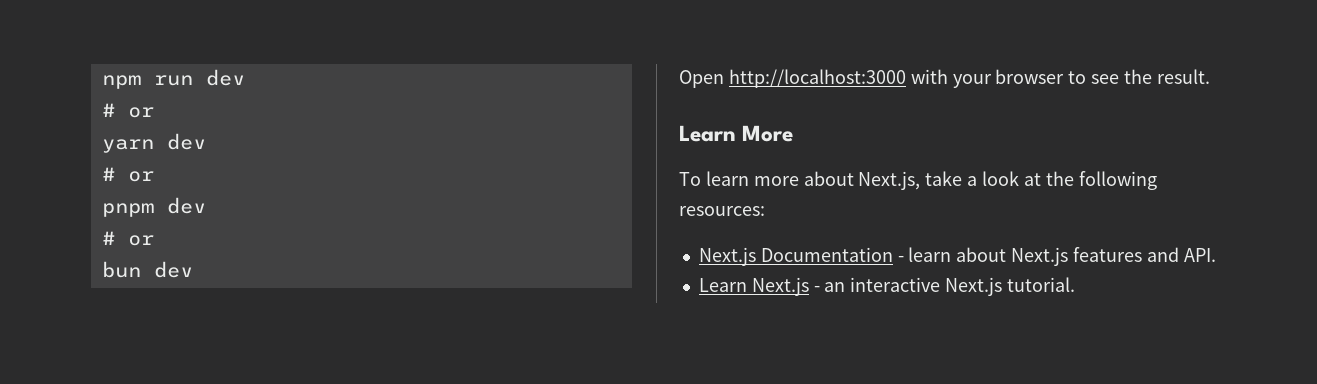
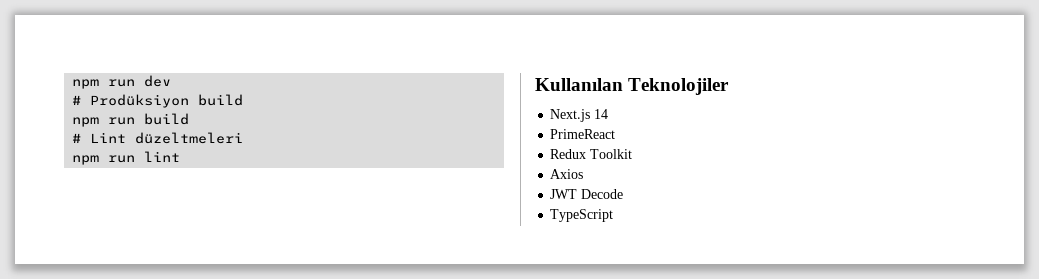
[127,107,154,118] [101,133,206,153] [101,167,154,182] [101,197,206,217] [101,231,154,246] [101,261,193,278] [679,69,1210,88] [679,125,794,142] [679,171,1157,190] [679,206,765,216] [698,247,1216,266] [698,277,1075,296] or // yarn dev // # or // pnpm dev // # or // bun dev // Open http://localhost:3000 with your browser to see the result. // Learn More // To learn more about Next.js, take a look at the following resources: // Next.js Documentation - learn about Next.js features and API. // Learn Next.js - an interactive Next.js tutorial. -> [90,94,244,108] [72,113,190,127] [72,132,244,144] [72,151,181,165] [535,78,730,95] [550,109,609,122] [550,129,616,139] [550,149,633,159] [550,169,584,179] [550,189,624,199] [550,209,614,222] Prodüksiyon build // npm run build // # Lint düzeltmeleri // npm run lint // Kullanılan Teknolojiler // Next.js 14 // PrimeReact // Redux Toolkit // Axios // JWT Decode // TypeScript

